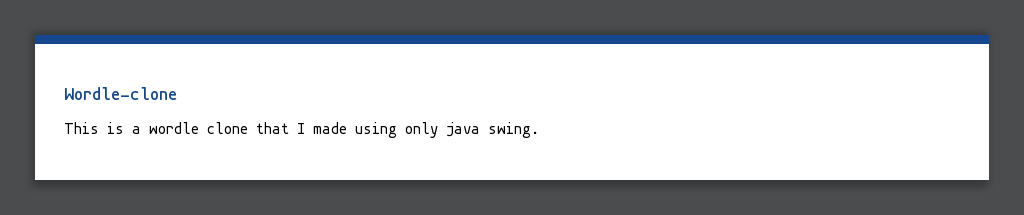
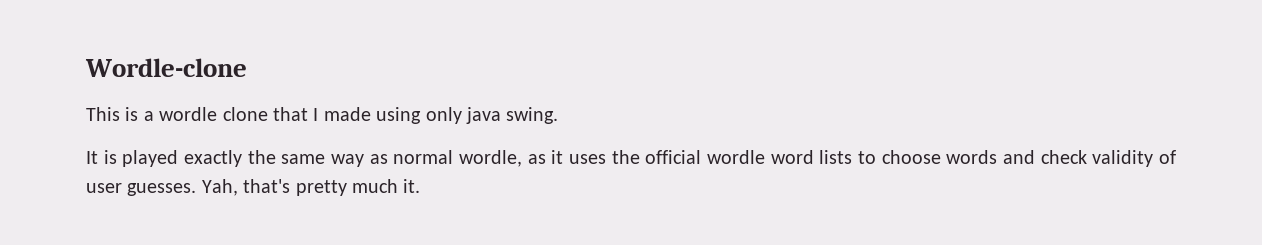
(539, 130) none -> [86,150,1176,167] [86,179,421,196] // It is played exactly the same way as normal wordle, as it uses the official wordle word lists to choose words and check validity of user guesses. Yah, that's pretty much it.

